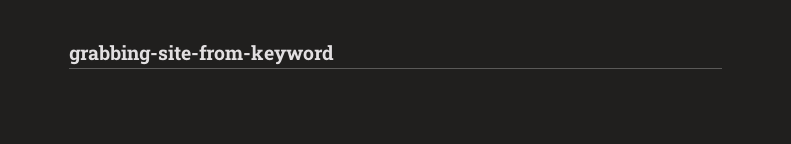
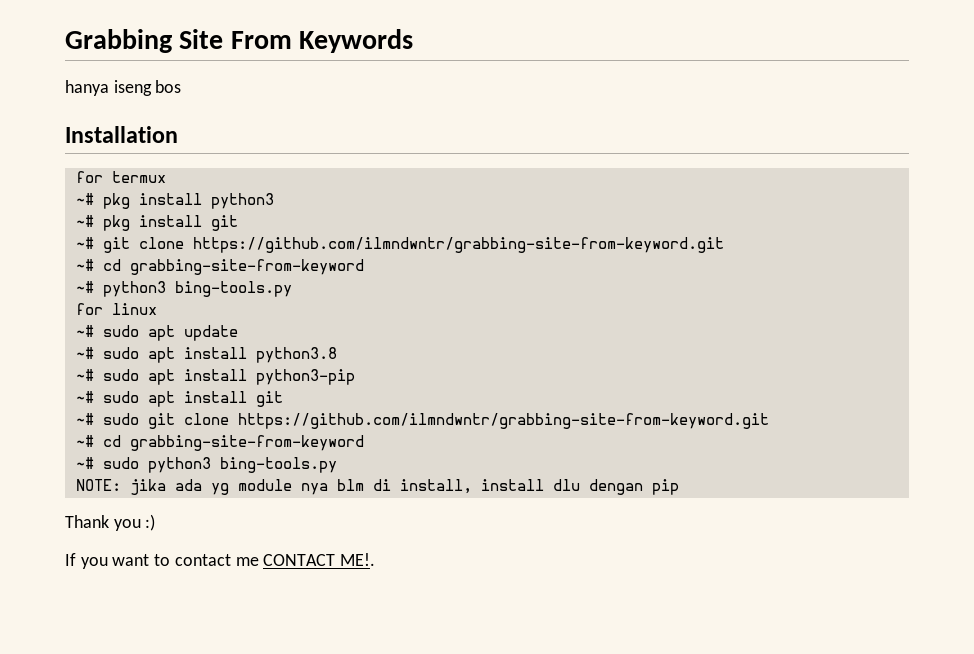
[69,44,334,65] grabbing-site-from-keyword -> [65,29,414,53] [65,80,182,96] [65,126,178,143] [75,171,166,183] [75,193,274,209] [75,215,238,231] [75,237,724,253] [75,259,364,275] [75,281,292,297] [75,303,157,315] [75,325,238,341] [75,347,337,363] [75,369,355,385] [75,391,283,407] [75,413,769,429] [75,435,364,451] [75,457,337,473] [75,479,679,495] [65,514,156,531] [65,553,376,569] Grabbing Site From Keywords // hanya iseng bos // Installation // for termux // ~# pkg install python3 // ~# pkg install git // ~# git clone https://github.com/ilmndwntr/grabbing-site-from-keyword.git // ~# cd grabbing-site-from-keyword // ~# python3 bing-tools.py // for linux // ~# sudo apt update // ~# sudo apt install python3.8 // ~# sudo apt install python3-pip // ~# sudo apt install git // ~# sudo git clone https://github.com/ilmndwntr/grabbing-site-from-keyword.git // ~# cd grabbing-site-from-keyword // ~# sudo python3 bing-tools.py // NOTE: jika ada yg module nya blm di install, install dlu dengan pip // Thank you :) // If you want to contact me CONTACT ME!.

